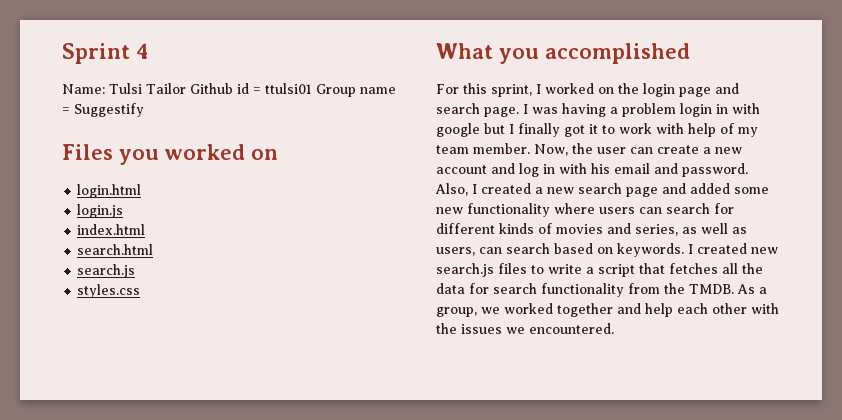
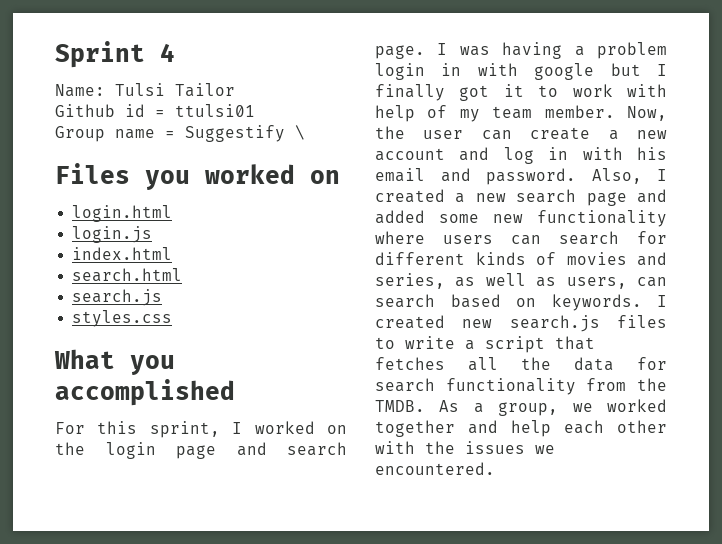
(186, 88) none -> (235, 90) //
(312, 88) none -> (255, 110) //
(144, 110) none -> [295,125,305,140] \

